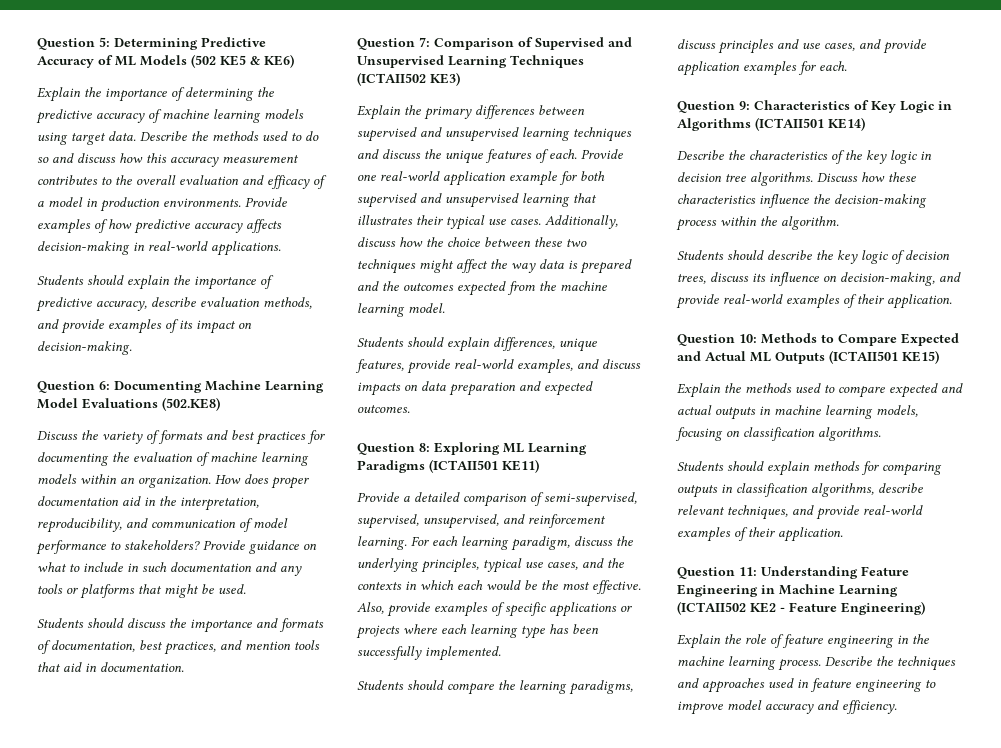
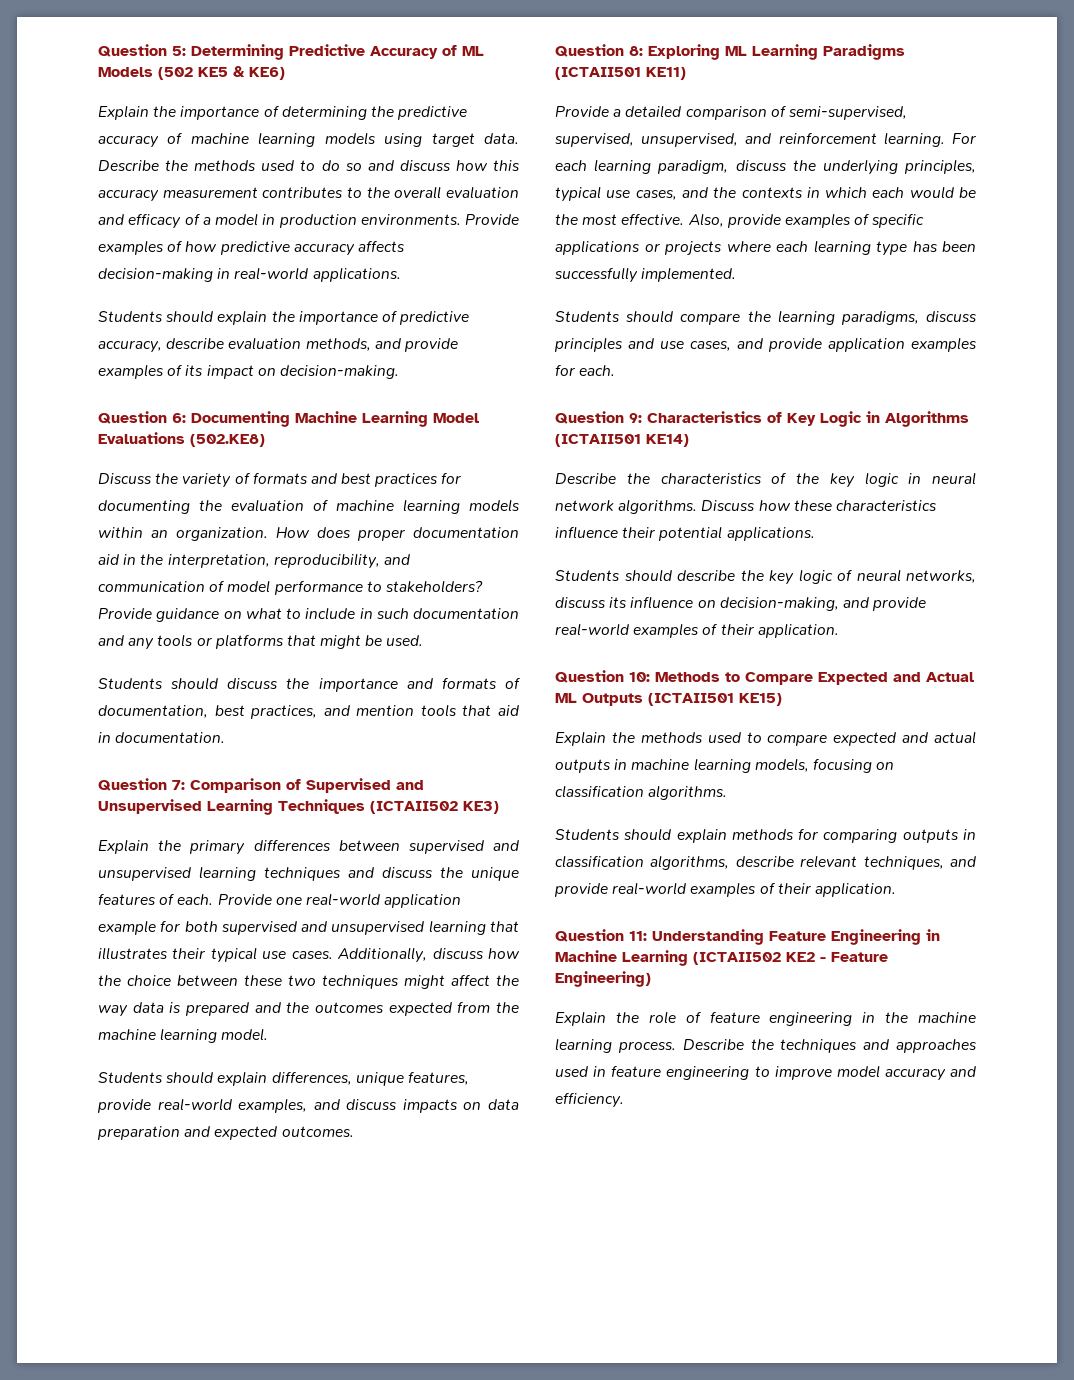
[677,172,746,182] decision tree -> [932,472,976,485] [555,500,614,511] neural network
[813,194,927,208] [676,216,839,231] the decision-making process within the algorithm. -> [622,526,815,541] their potential applications.
[905,250,950,260] [677,274,706,284] decision trees, -> [856,569,976,583] neural networks,

